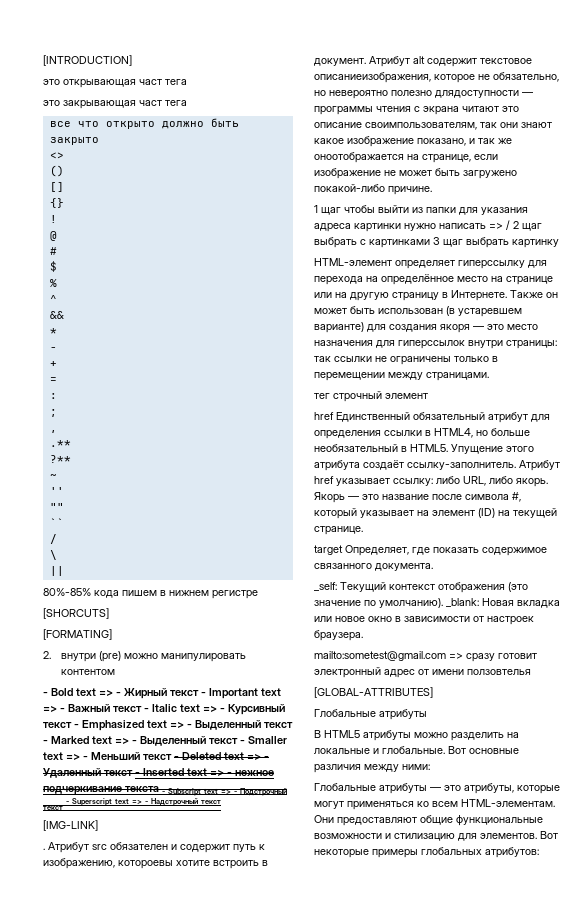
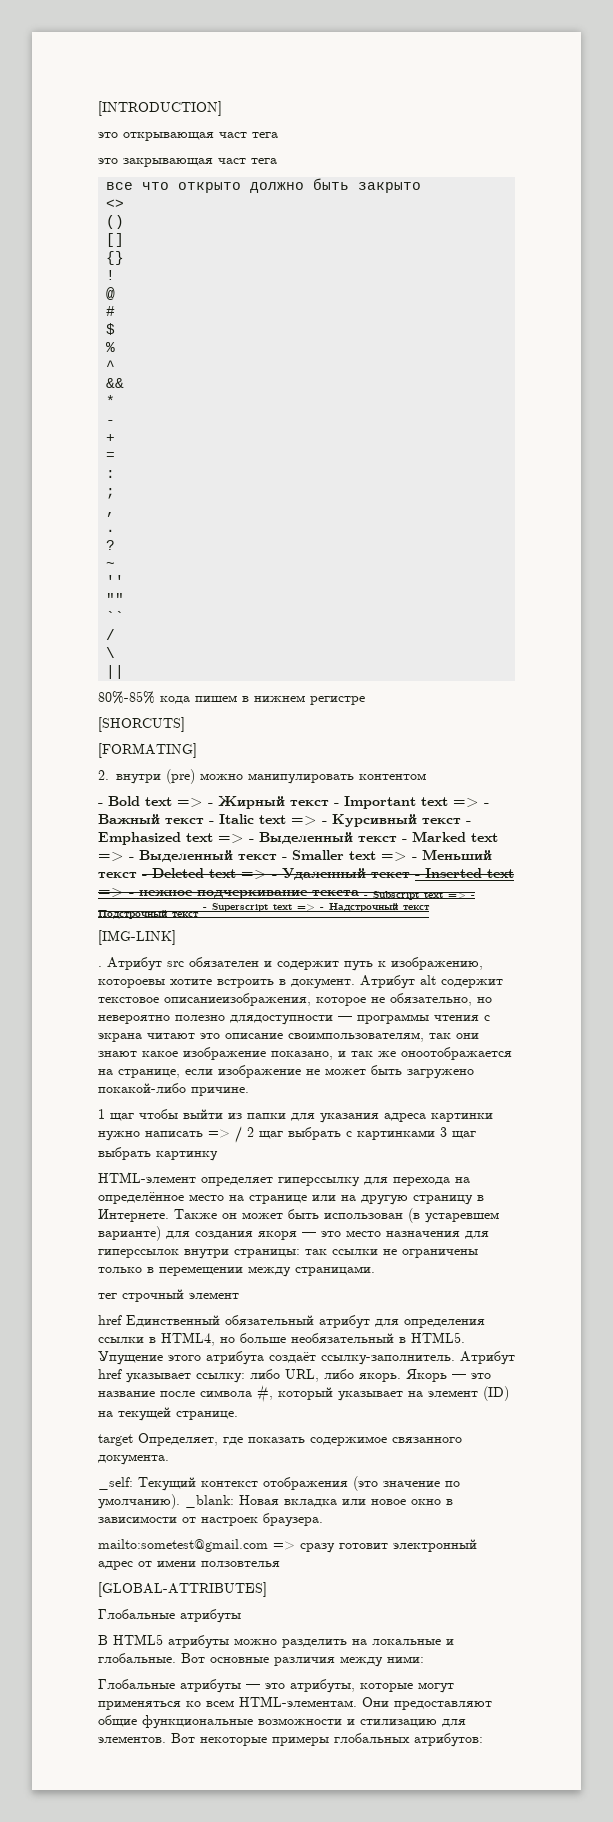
[49,440,71,447] [49,455,71,463] .** // ?** -> [106,529,116,532] [106,540,116,550] . // ?

